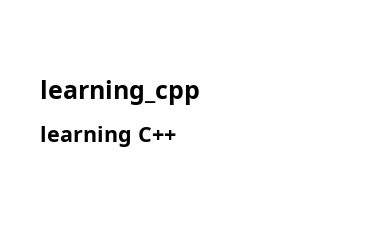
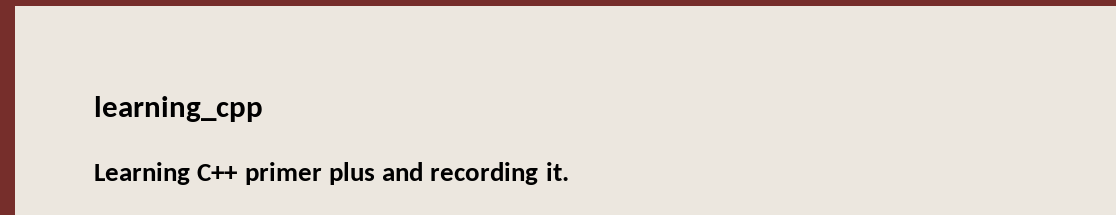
[40,126,176,147] learning C++ -> [94,162,569,185] Learning C++ primer plus and recording it.

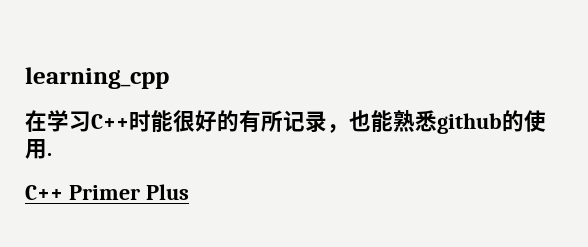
[94,162,569,185] Learning C++ primer plus and recording it. -> [25,110,546,134] [25,139,52,159] [25,184,189,200] 在学习C++时能很好的有所记录，也能熟悉github的使用. // C++ Primer Plus

